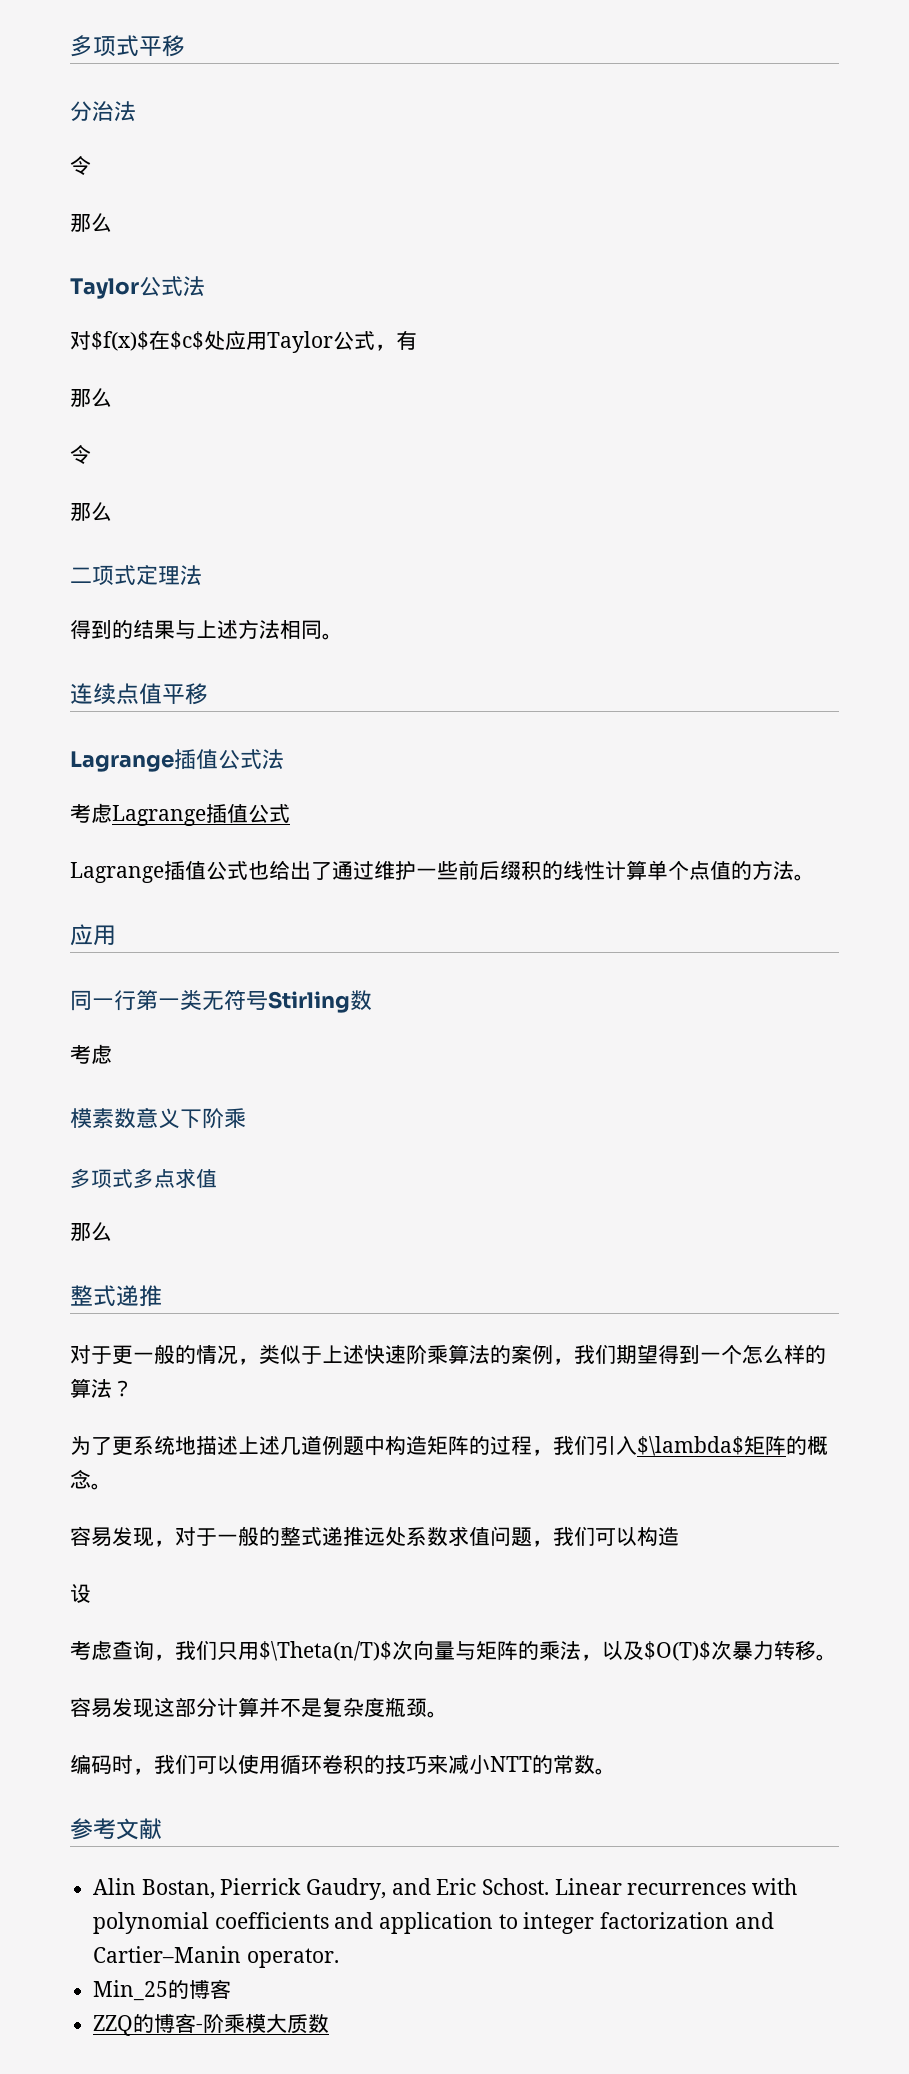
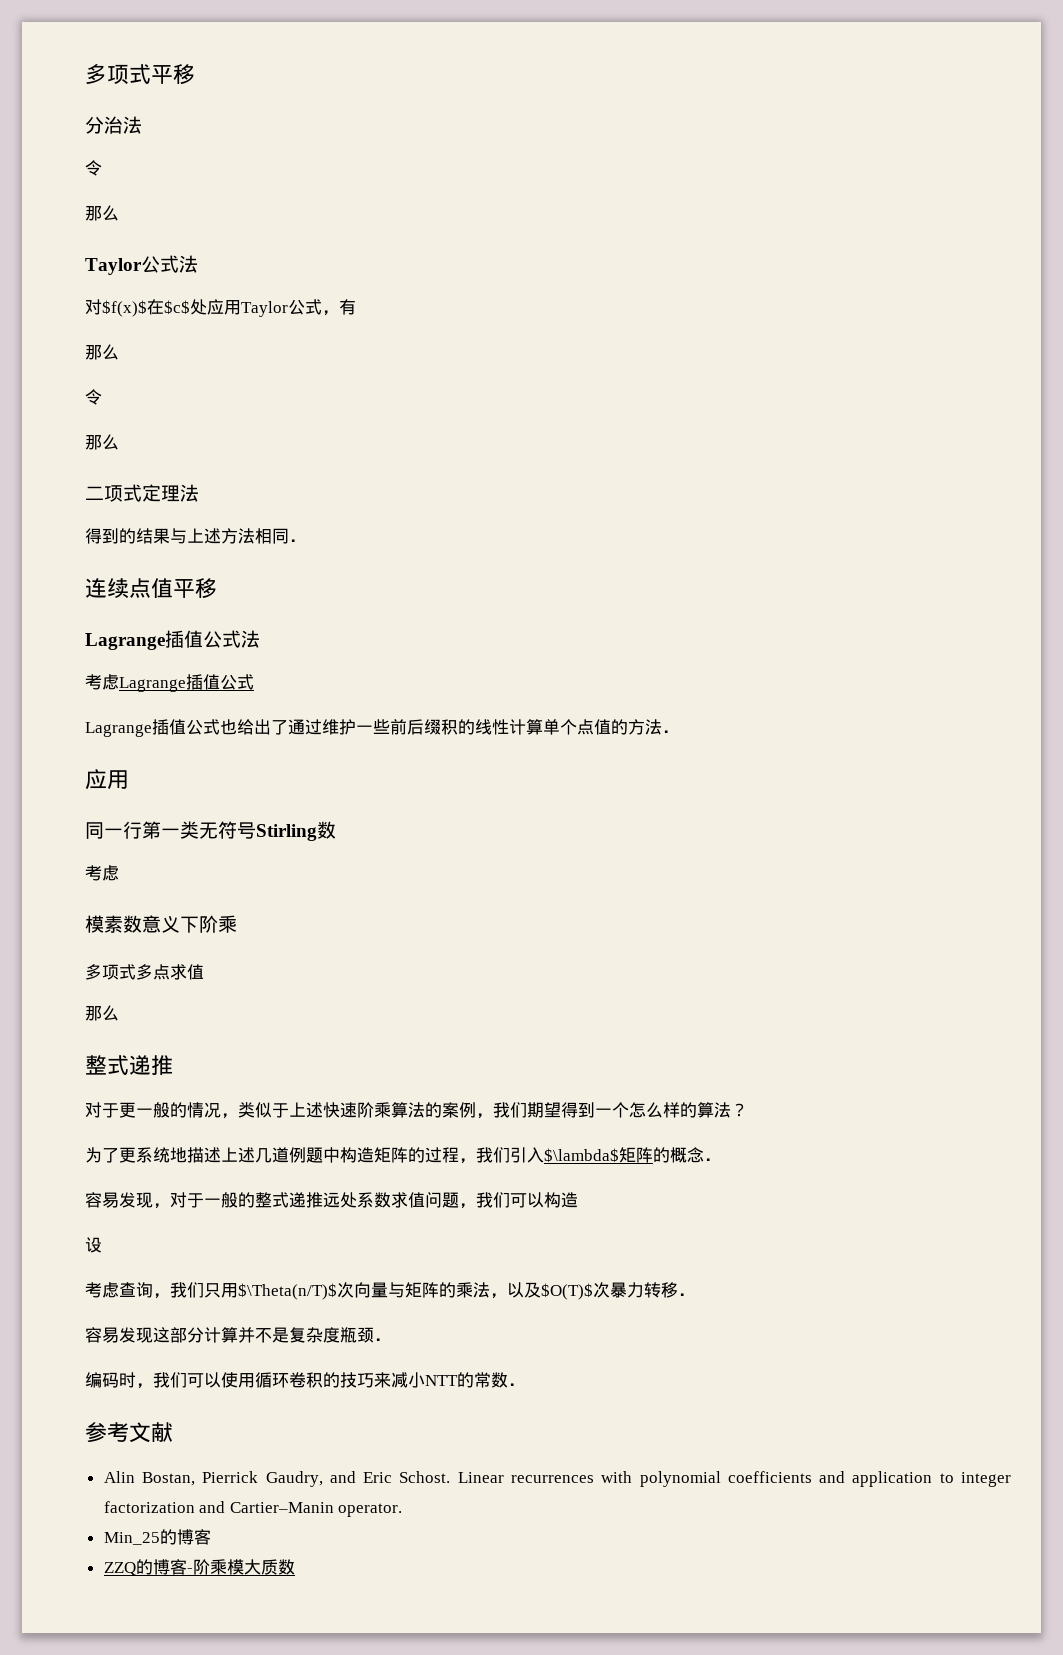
[322,633,343,640] 。 -> [289,539,306,542] ．
[794,874,815,881] 。 -> [662,730,679,733] ．
[91,1483,112,1490] 。 -> [704,1158,721,1161] ．
[816,1654,837,1661] 。 -> [678,1293,695,1296] ．
[427,1711,448,1718] 。 -> [374,1338,391,1341] ．
[595,1768,616,1775] 。 -> [508,1383,525,1386] ．

